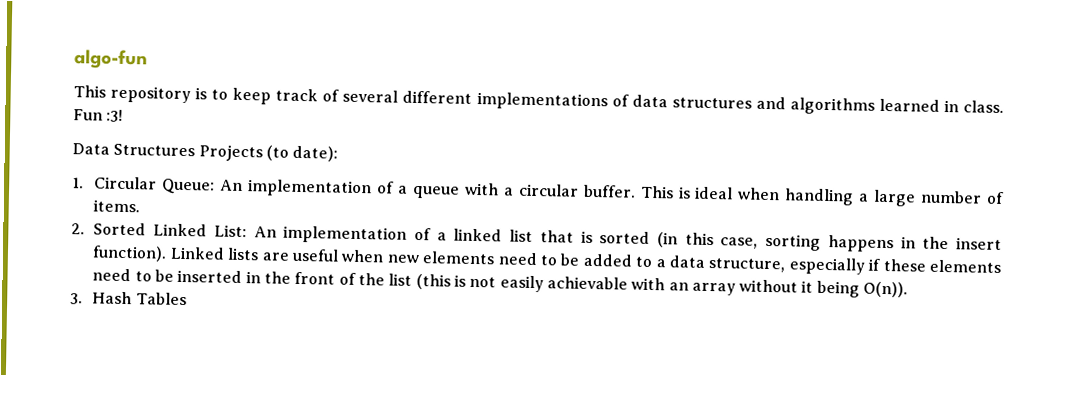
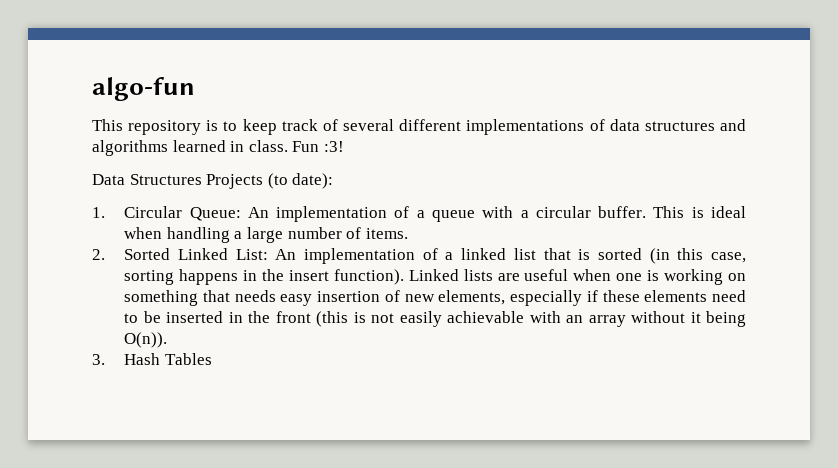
[386,251,786,273] new elements need to be added to a data structure, -> [616,269,746,285] [124,290,506,306] one is working on something that needs easy insertion of new elements,
[338,272,413,286] of the list -> (311, 317) none

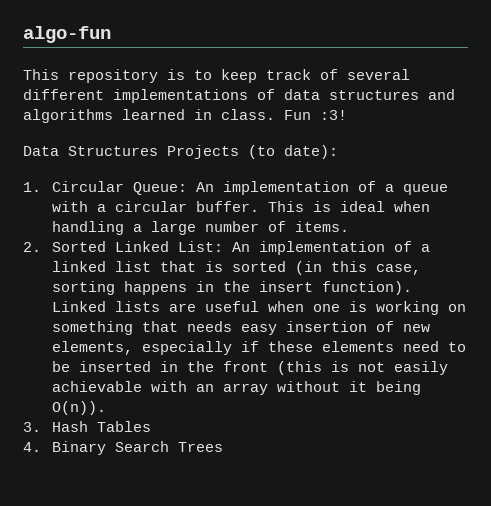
(212, 359) none -> [23,441,223,455] // 4. Binary Search Trees

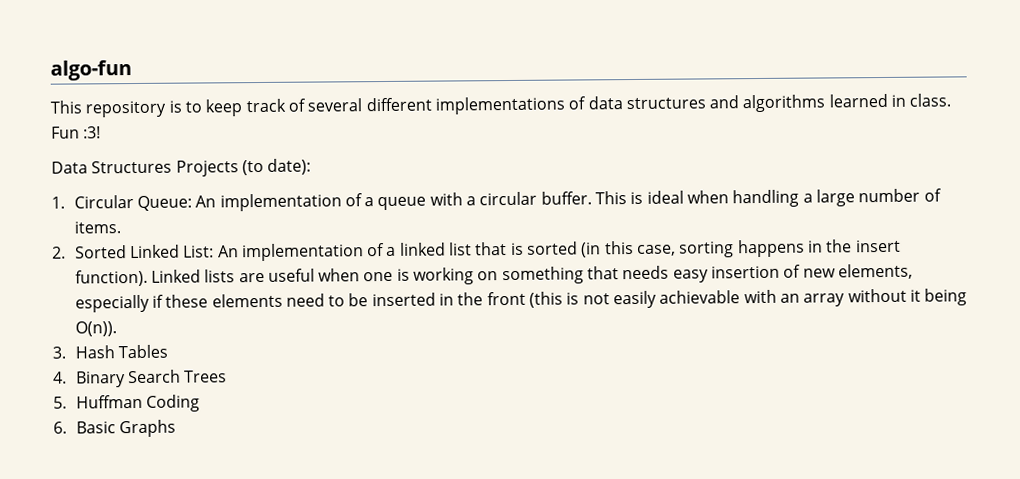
(223, 447) none -> [53,394,200,412] [53,419,176,438] // 5. Huffman Coding // 6. Basic Graphs

